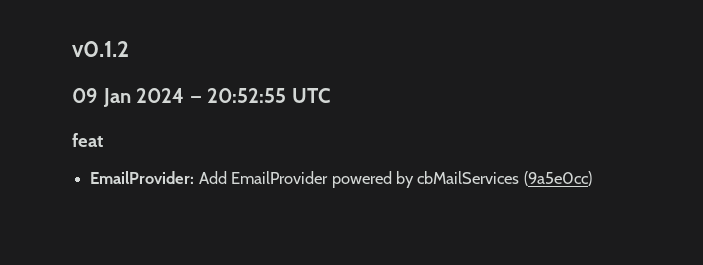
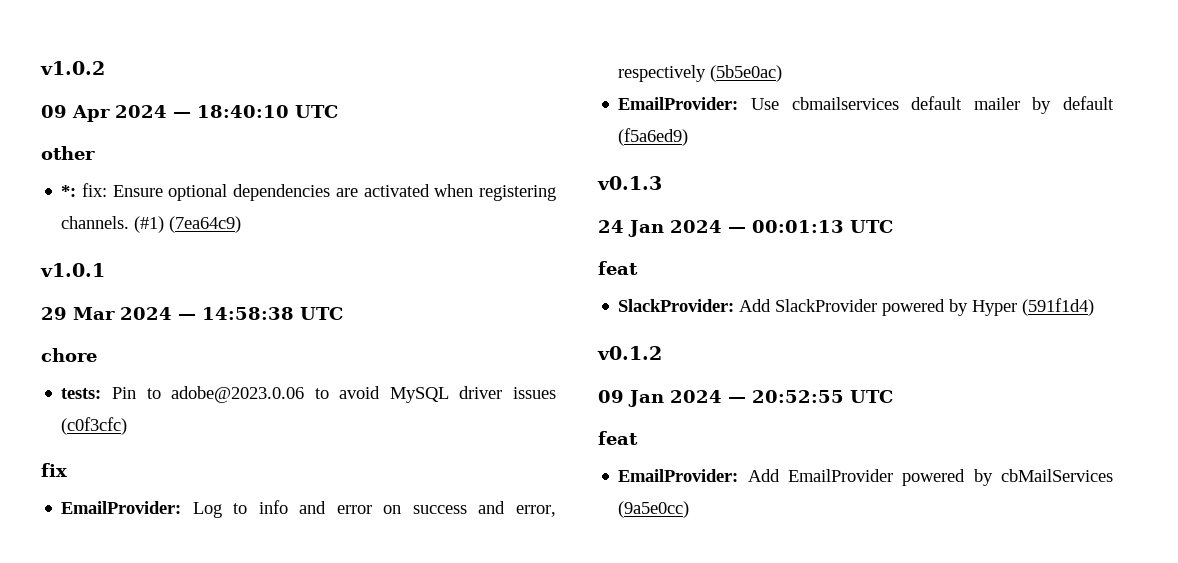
(72, 49) none -> [40,61,105,75] [41,105,338,122] [41,146,95,160] [61,183,556,201] [61,216,242,233] [40,263,105,277] [41,307,343,320] [41,348,97,362] [61,386,556,403] [61,417,128,435] [41,463,67,477] [61,500,556,518] [618,65,783,82] [618,96,1114,114] [618,128,689,146] [597,176,662,190] [598,220,893,237] [598,261,638,275] [618,298,1095,316] v1.0.2 // 09 Apr 2024 — 18:40:10 UTC // other // *: fix: Ensure optional dependencies are activated when registering channels. (#1) (7ea64c9) // v1.0.1 // 29 Mar 2024 — 14:58:38 UTC // chore // tests: Pin to adobe@2023.0.06 to avoid MySQL driver issues (c0f3cfc) // fix // EmailProvider: Log to info and error on success and error, respectively (5b5e0ac) // EmailProvider: Use cbmailservices default mailer by default (f5a6ed9) // v0.1.3 // 24 Jan 2024 — 00:01:13 UTC // feat // SlackProvider: Add SlackProvider powered by Hyper (591f1d4) //

